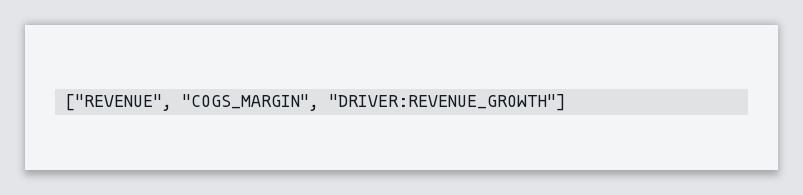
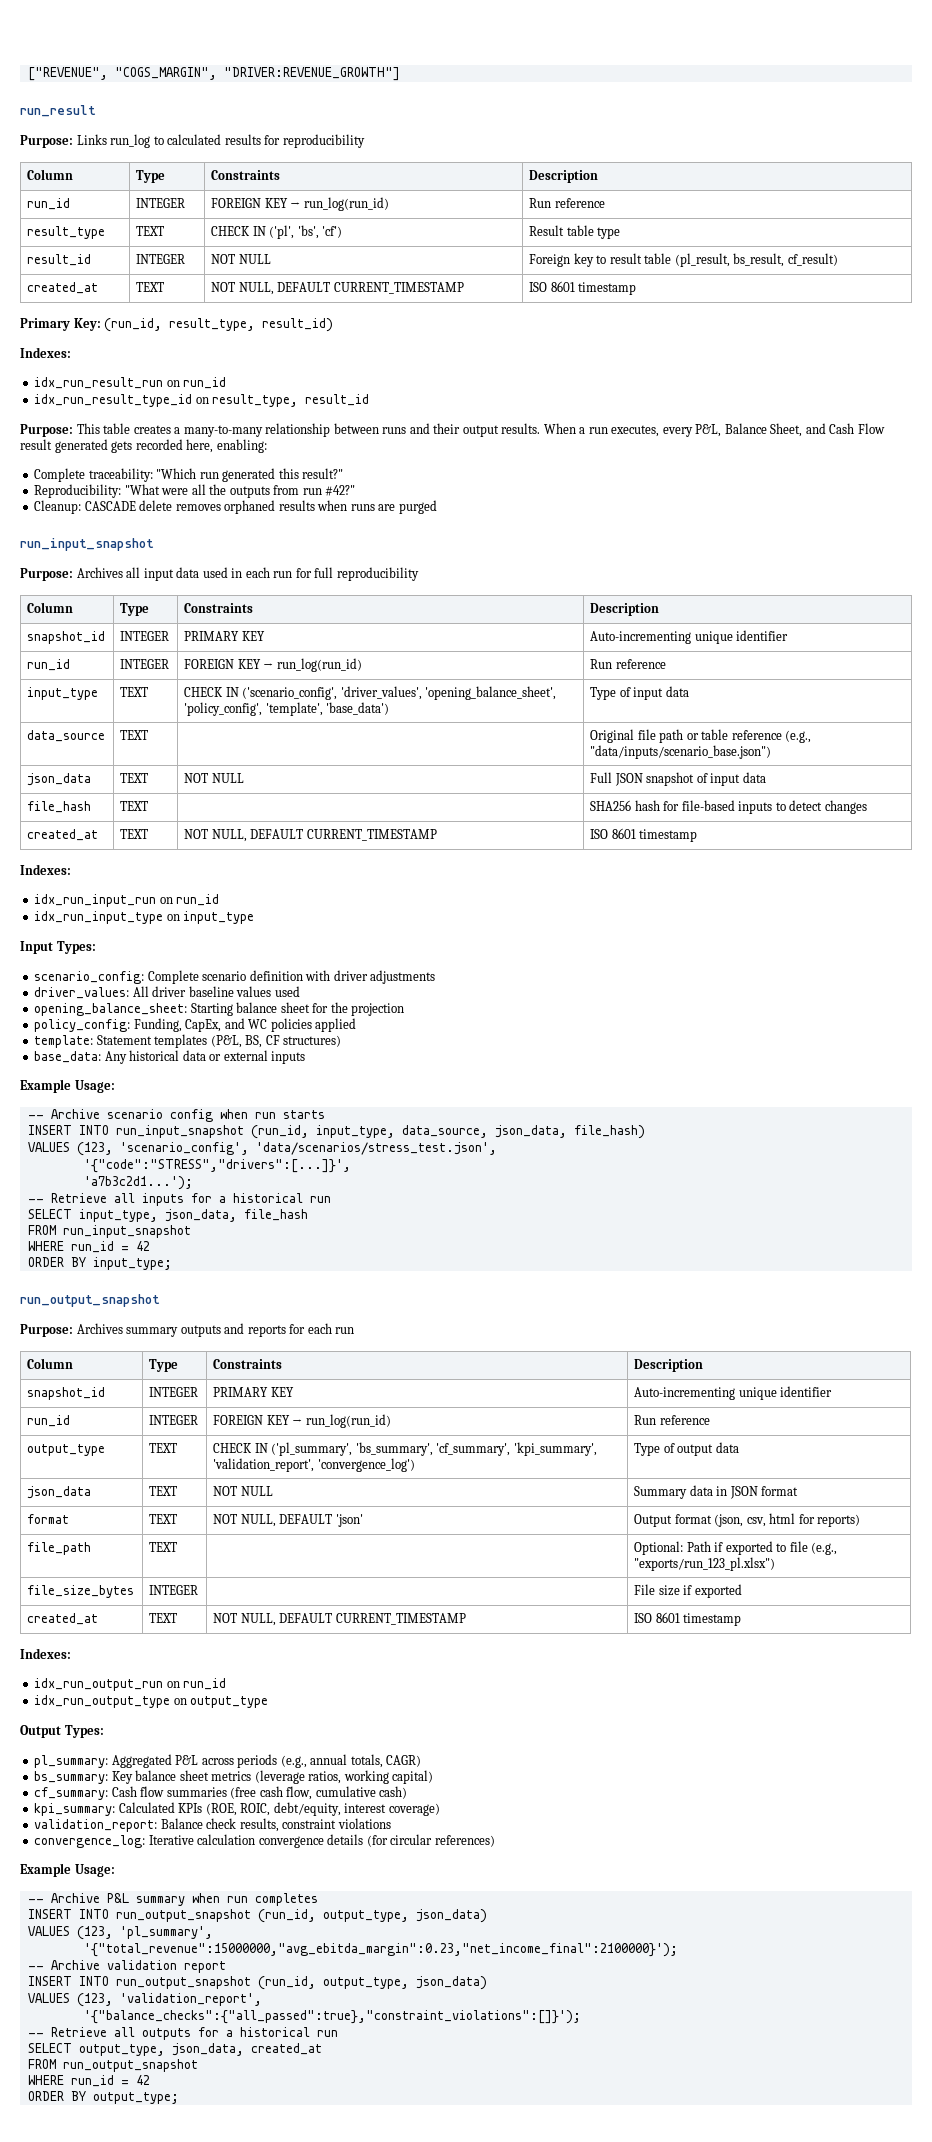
(566, 102) none -> [20,105,96,117] [20,134,365,148] [27,169,74,180] [136,170,166,183] [211,170,281,180] [529,170,599,183] [27,198,71,210] [136,198,186,208] [211,197,389,211] [529,198,605,208] [27,226,106,239] [136,226,165,236] [211,225,343,239] [529,225,621,239] [27,254,92,266] [136,254,186,264] [211,254,271,264] [529,253,838,267] [27,282,99,294] [136,282,165,292] [211,282,464,295] [529,281,637,295] [20,318,334,332] [20,347,71,358] [34,377,227,389] [34,394,370,407] [20,423,885,437] [20,439,267,453] [34,468,344,482] [34,484,356,498] [34,500,437,514] [20,538,154,551] [20,567,419,581] [27,602,74,613] [120,603,150,616] [184,603,254,613] [590,603,660,616] [27,631,106,644] [120,631,170,641] [184,631,265,641] [590,630,789,644] [27,659,71,671] [120,659,170,669] [184,658,362,672] [590,659,666,669] [27,687,99,700] [120,687,149,697] [184,686,557,700] [184,702,390,716] [590,686,689,700] [27,730,106,742] [120,730,149,740] [590,729,812,743] [590,745,772,759] [27,773,92,786] [120,773,149,783] [184,773,244,783] [590,772,766,786] [27,801,92,813] [120,801,149,811] [590,800,867,814] [27,829,99,841] [120,829,149,839] [184,829,437,842] [590,828,698,842] [20,864,71,875] [34,894,220,907] [34,911,255,924] [20,941,96,954] [34,970,436,984] [34,986,300,999] [34,1002,405,1016] [34,1018,357,1032] [34,1034,342,1048] [34,1050,306,1064] [20,1079,115,1093] [27,1109,325,1122] [27,1125,645,1139] [27,1142,497,1156] [83,1159,351,1173] [83,1176,193,1190] [27,1193,331,1206] [27,1209,308,1222] [27,1225,191,1238] [27,1241,150,1253] [27,1257,172,1270] [20,1294,160,1307] [20,1323,355,1337] [27,1358,74,1369] [149,1359,179,1372] [213,1359,283,1369] [634,1359,704,1372] [27,1387,106,1400] [149,1387,199,1397] [213,1387,294,1397] [634,1386,833,1400] [27,1415,71,1427] [149,1415,199,1425] [213,1414,391,1428] [634,1415,710,1425] [27,1444,106,1456] [149,1443,178,1453] [213,1442,597,1456] [213,1458,415,1472] [634,1442,739,1456] [27,1486,92,1499] [149,1486,178,1496] [213,1486,273,1496] [634,1485,799,1499] [27,1514,70,1524] [149,1514,178,1524] [213,1514,363,1527] [634,1513,861,1527] [27,1542,92,1555] [149,1542,178,1552] [634,1541,838,1555] [634,1557,776,1571] [27,1585,135,1598] [149,1585,199,1595] [634,1584,742,1598] [27,1613,99,1625] [149,1613,178,1623] [213,1613,466,1626] [634,1612,742,1626] [20,1648,71,1659] [34,1678,227,1691] [34,1695,269,1708] [20,1725,104,1738] [34,1754,422,1768] [34,1770,434,1784] [34,1786,408,1800] [34,1802,440,1816] [34,1818,391,1832] [34,1834,495,1848] [20,1863,115,1877] [27,1893,318,1906] [27,1909,487,1923] [27,1926,213,1940] [83,1943,678,1957] [27,1960,226,1973] [27,1976,487,1990] [27,1993,262,2007] [83,2010,581,2024] [27,2027,338,2040] [27,2043,322,2056] [27,2059,198,2072] [27,2075,150,2087] [27,2091,179,2104] // run_result // Purpose: Links run_log to calculated results for reproducibility // Column | Type | Constraints | Description // run_id | INTEGER | FOREIGN KEY → run_log(run_id) | Run reference // result_type | TEXT | CHECK IN ('pl', 'bs', 'cf') | Result table type // result_id | INTEGER | NOT NULL | Foreign key to result table (pl_result, bs_result, cf_result) // created_at | TEXT | NOT NULL, DEFAULT CURRENT_TIMESTAMP | ISO 8601 timestamp // Primary Key: (run_id, result_type, result_id) // Indexes: // idx_run_result_run on run_id // idx_run_result_type_id on result_type, result_id // Purpose: This table creates a many-to-many relationship between runs and their output results. When a run executes, every P&L, Balance Sheet, and Cash Flow result generated gets recorded here, enabling: // Complete traceability: "Which run generated this result?" // Reproducibility: "What were all the outputs from run #42?" // Cleanup: CASCADE delete removes orphaned results when runs are purged // run_input_snapshot // Purpose: Archives all input data used in each run for full reproducibility // Column | Type | Constraints | Description // snapshot_id | INTEGER | PRIMARY KEY | Auto-incrementing unique identifier // run_id | INTEGER | FOREIGN KEY → run_log(run_id) | Run reference // input_type | TEXT | CHECK IN ('scenario_config', 'driver_values', 'opening_balance_sheet', 'policy_config', 'template', 'base_data') | Type of input data // data_source | TEXT | | Original file path or table reference (e.g., "data/inputs/scenario_base.json") // json_data | TEXT | NOT NULL | Full JSON snapshot of input data // file_hash | TEXT | | SHA256 hash for file-based inputs to detect changes // created_at | TEXT | NOT NULL, DEFAULT CURRENT_TIMESTAMP | ISO 8601 timestamp // Indexes: // idx_run_input_run on run_id // idx_run_input_type on input_type // Input Types: // scenario_config: Complete scenario definition with driver adjustments // driver_values: All driver baseline values used // opening_balance_sheet: Starting balance sheet for the projection // policy_config: Funding, CapEx, and WC policies applied // template: Statement templates (P&L, BS, CF structures) // base_data: Any historical data or external inputs // Example Usage: // -- Archive scenario config when run starts // INSERT INTO run_input_snapshot (run_id, input_type, data_source, json_data, file_hash) // VALUES (123, 'scenario_config', 'data/scenarios/stress_test.json', // '{"code":"STRESS","drivers":[...]}', // 'a7b3c2d1...'); // -- Retrieve all inputs for a historical run // SELECT input_type, json_data, file_hash // FROM run_input_snapshot // WHERE run_id = 42 // ORDER BY input_type; // run_output_snapshot // Purpose: Archives summary outputs and reports for each run // Column | Type | Constraints | Description // snapshot_id | INTEGER | PRIMARY KEY | Auto-incrementing unique identifier // run_id | INTEGER | FOREIGN KEY → run_log(run_id) | Run reference // output_type | TEXT | CHECK IN ('pl_summary', 'bs_summary', 'cf_summary', 'kpi_summary', 'validation_report', 'convergence_log') | Type of output data // json_data | TEXT | NOT NULL | Summary data in JSON format // format | TEXT | NOT NULL, DEFAULT 'json' | Output format (json, csv, html for reports) // file_path | TEXT | | Optional: Path if exported to file (e.g., "exports/run_123_pl.xlsx") // file_size_bytes | INTEGER | | File size if exported // created_at | TEXT | NOT NULL, DEFAULT CURRENT_TIMESTAMP | ISO 8601 timestamp // Indexes: // idx_run_output_run on run_id // idx_run_output_type on output_type // Output Types: // pl_summary: Aggregated P&L across periods (e.g., annual totals, CAGR) // bs_summary: Key balance sheet metrics (leverage ratios, working capital) // cf_summary: Cash flow summaries (free cash flow, cumulative cash) // kpi_summary: Calculated KPIs (ROE, ROIC, debt/equity, interest coverage) // validation_report: Balance check results, constraint violations // convergence_log: Iterative calculation convergence details (for circular references) // Example Usage: // -- Archive P&L summary when run completes // INSERT INTO run_output_snapshot (run_id, output_type, json_data) // VALUES (123, 'pl_summary', // '{"total_revenue":15000000,"avg_ebitda_margin":0.23,"net_income_final":2100000}'); // -- Archive validation report // INSERT INTO run_output_snapshot (run_id, output_type, json_data) // VALUES (123, 'validation_report', // '{"balance_checks":{"all_passed":true},"constraint_violations":[]}'); // -- Retrieve all outputs for a historical run // SELECT output_type, json_data, created_at // FROM run_output_snapshot // WHERE run_id = 42 // ORDER BY output_type;

